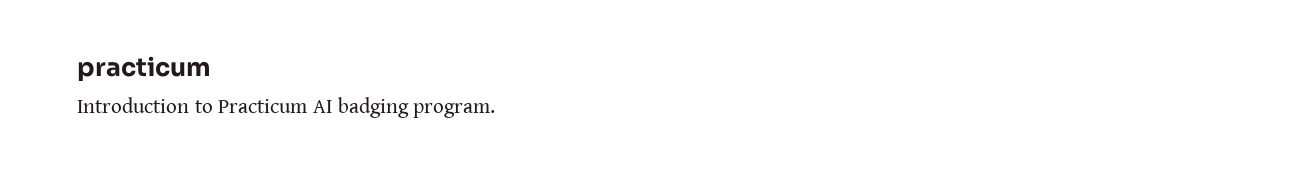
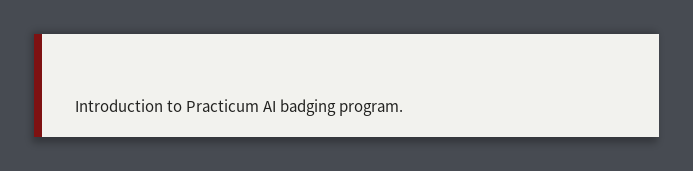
[77,56,211,81] practicum // -> (75, 105) none

